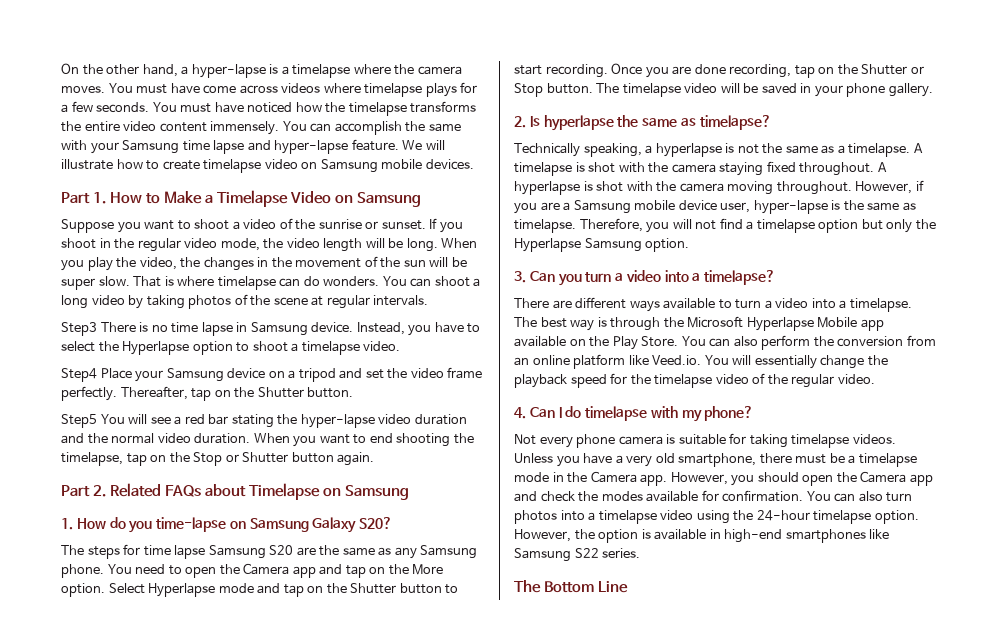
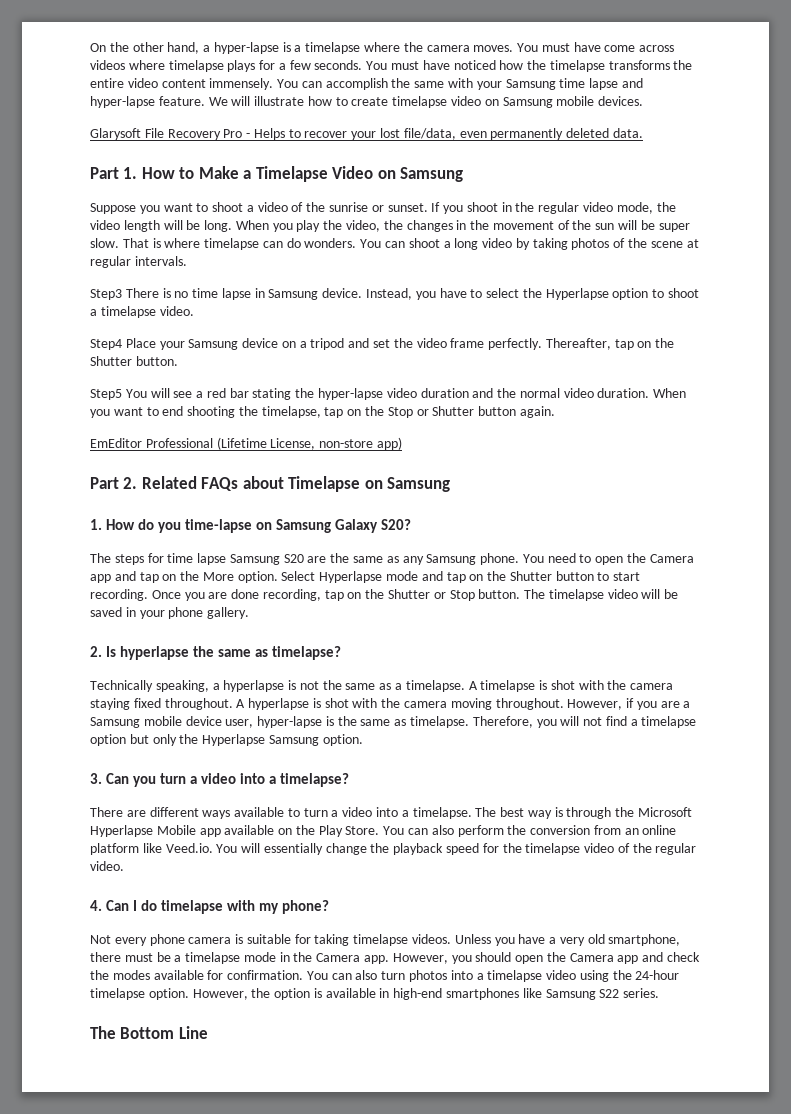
(474, 164) none -> [90,128,643,140] // Glarysoft File Recovery Pro - Helps to recover your lost file/data, even permanently deleted data.
(375, 459) none -> [90,437,402,450] // EmEditor Professional (Lifetime License, non-store app)

